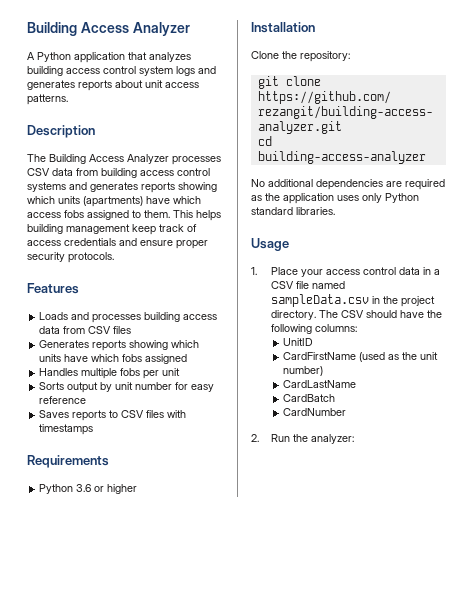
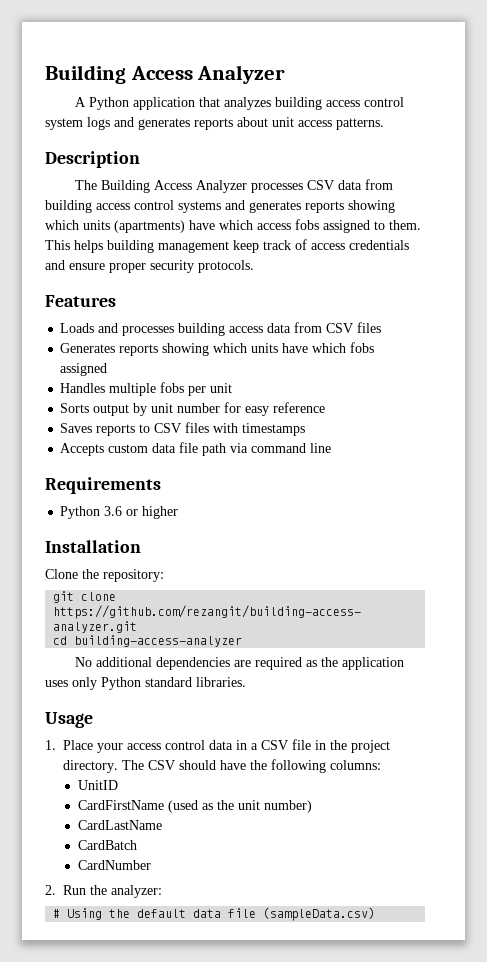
(94, 429) none -> [60,442,332,456] // Accepts custom data file path via command line
[312,281,346,289] [271,294,370,307] named sampleData.csv -> (311, 744) none
(355, 439) none -> [53,907,376,921] // # Using the default data file (sampleData.csv)

